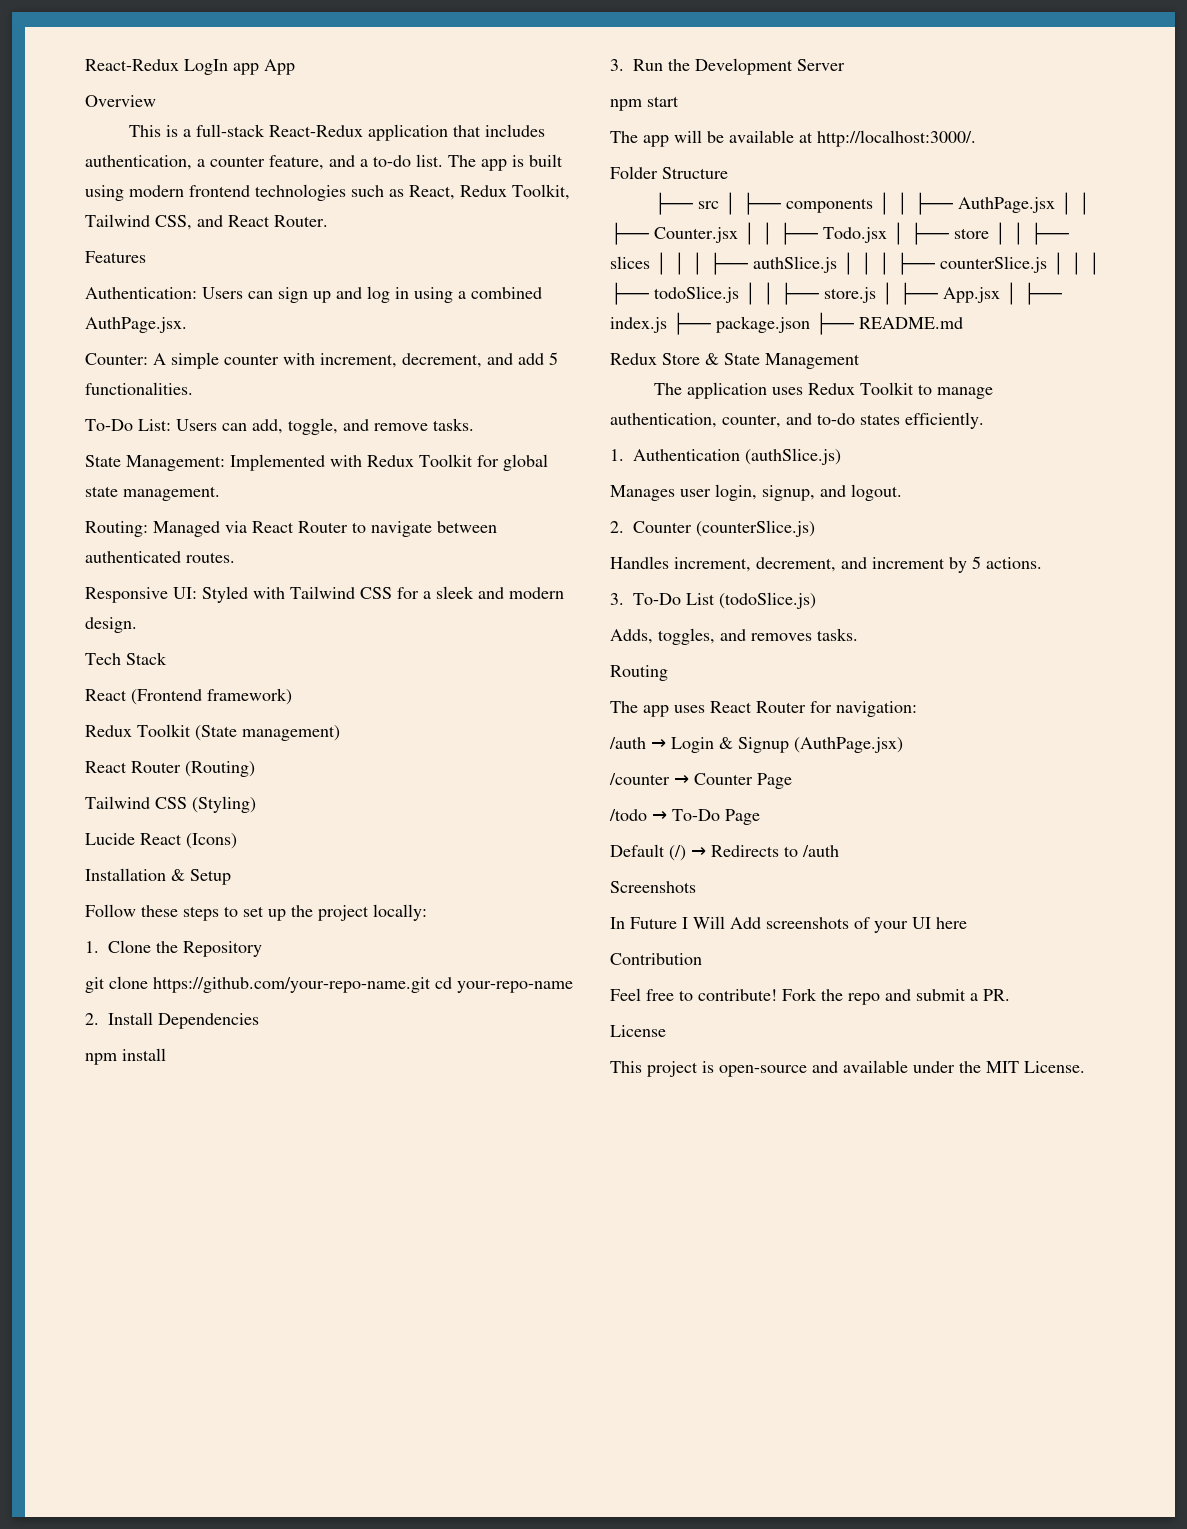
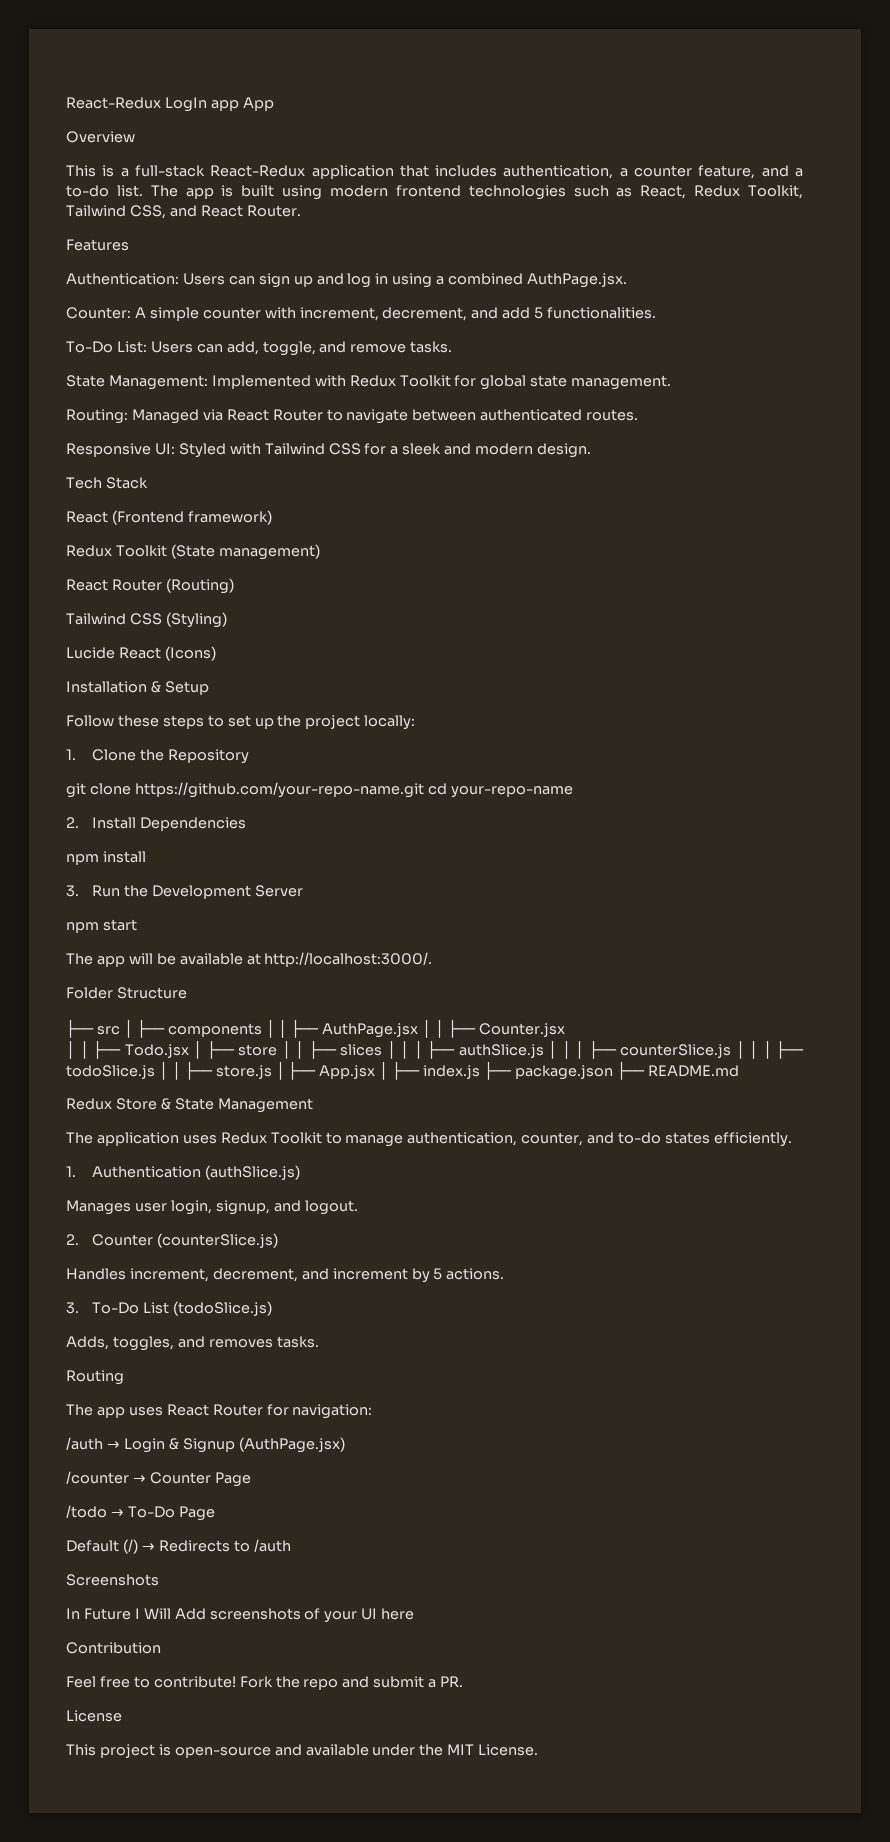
(738, 235) none -> (565, 1030) //

